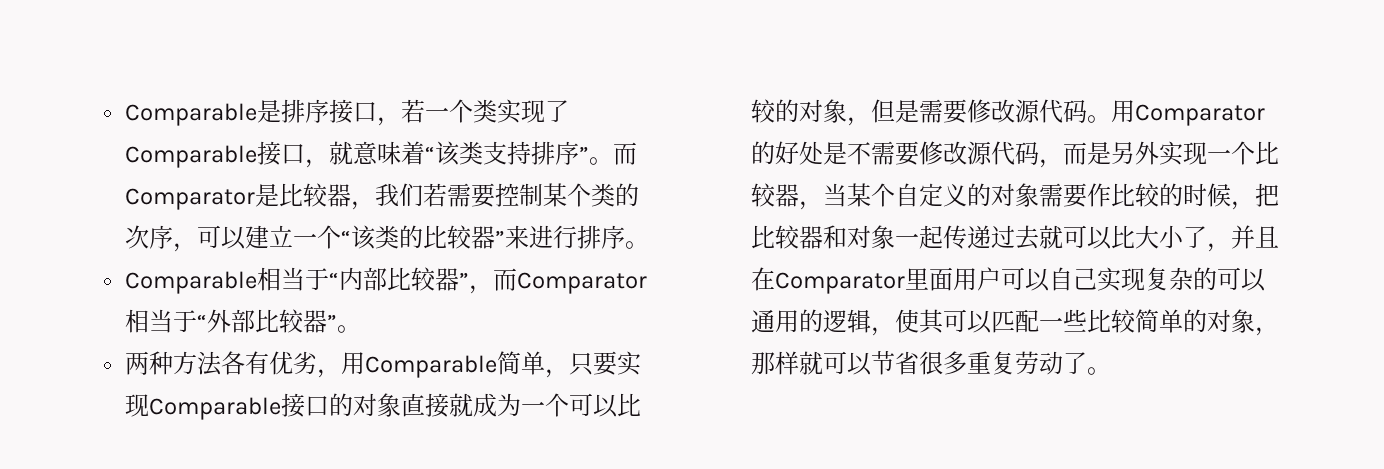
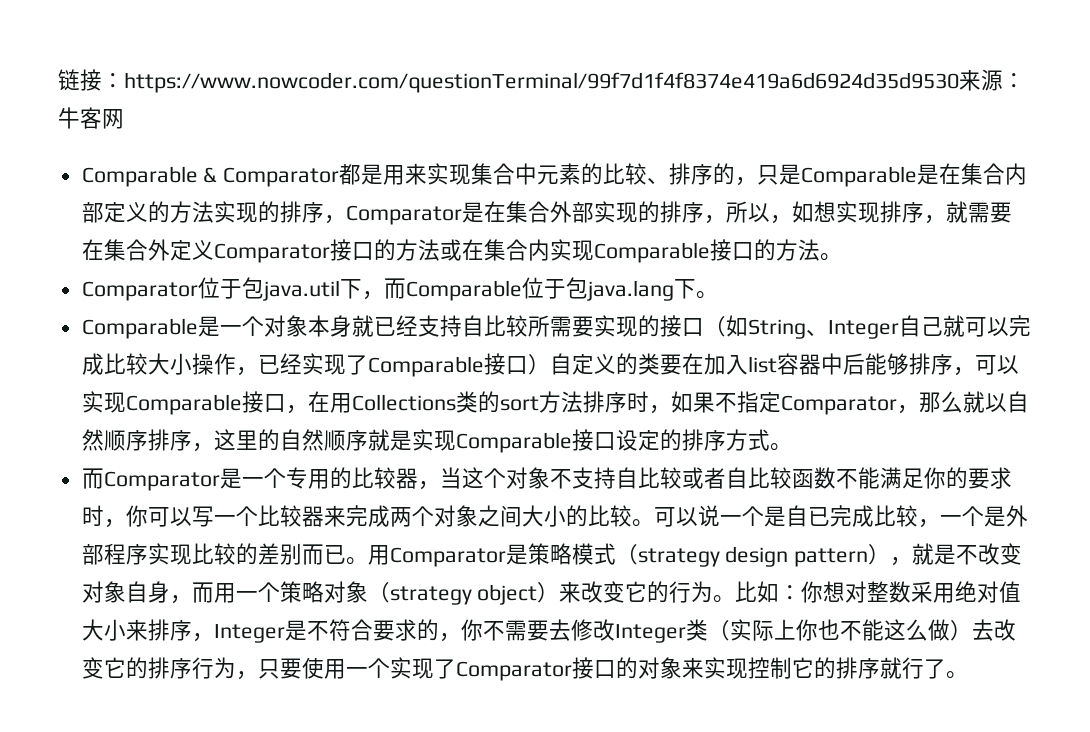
[125,99,570,126] [125,141,638,168] [125,183,640,210] [125,225,650,252] [125,267,648,294] [125,309,362,333] [125,351,642,378] [125,393,642,420] [751,99,1266,126] [751,141,1280,168] [751,183,1280,210] [751,225,1280,252] [751,267,1267,294] [751,309,1280,336] [751,351,1064,376] Comparable是排序接口，若一个类实现了Comparable接口，就意味着“该类支持排序”。而Comparator是比较器，我们若需要控制某个类的次序，可以建立一个“该类的比较器”来进行排序。 // Comparable相当于“内部比较器”，而Comparator相当于“外部比较器”。 // 两种方法各有优劣，用Comparable简单，只要实现Comparable接口的对象直接就成为一个可以比较的对象，但是需要修改源代码。用Comparator的好处是不需要修改源代码，而是另外实现一个比较器，当某个自定义的对象需要作比较的时候，把比较器和对象一起传递过去就可以比大小了，并且在Comparator里面用户可以自己实现复杂的可以通用的逻辑，使其可以匹配一些比较简单的对象，那样就可以节省很多重复劳动 -> [58,69,1025,93] [58,107,124,129] [81,163,1028,187] [81,201,1012,225] [81,239,842,263] [81,277,718,301] [81,315,1031,339] [81,353,1019,377] [81,391,1029,415] [81,429,792,453] [81,467,1012,491] [81,505,1028,528] [81,543,1023,567] [81,581,1022,605] [81,619,1016,643] [81,657,924,681] 链接：https://www.nowcoder.com/questionTerminal/99f7d1f4f8374e419a6d6924d35d9530来源：牛客网 // Comparable & Comparator都是用来实现集合中元素的比较、排序的，只是Comparable是在集合内部定义的方法实现的排序，Comparator是在集合外部实现的排序，所以，如想实现排序，就需要在集合外定义Comparator接口的方法或在集合内实现Comparable接口的方法。 // Comparator位于包java.util下，而Comparable位于包java.lang下。 // Comparable是一个对象本身就已经支持自比较所需要实现的接口（如String、Integer自己就可以完成比较大小操作，已经实现了Comparable接口）自定义的类要在加入list容器中后能够排序，可以实现Comparable接口，在用Collections类的sort方法排序时，如果不指定Comparator，那么就以自然顺序排序，这里的自然顺序就是实现Comparable接口设定的排序方式。 // 而Comparator是一个专用的比较器，当这个对象不支持自比较或者自比较函数不能满足你的要求时，你可以写一个比较器来完成两个对象之间大小的比较。可以说一个是自已完成比较，一个是外部程序实现比较的差别而已。用Comparator是策略模式（strategy design pattern），就是不改变对象自身，而用一个策略对象（strategy object）来改变它的行为。比如：你想对整数采用绝对值大小来排序，Integer是不符合要求的，你不需要去修改Integer类（实际上你也不能这么做）去改变它的排序行为，只要使用一个实现了Comparator接口的对象来实现控制它的排序就行

